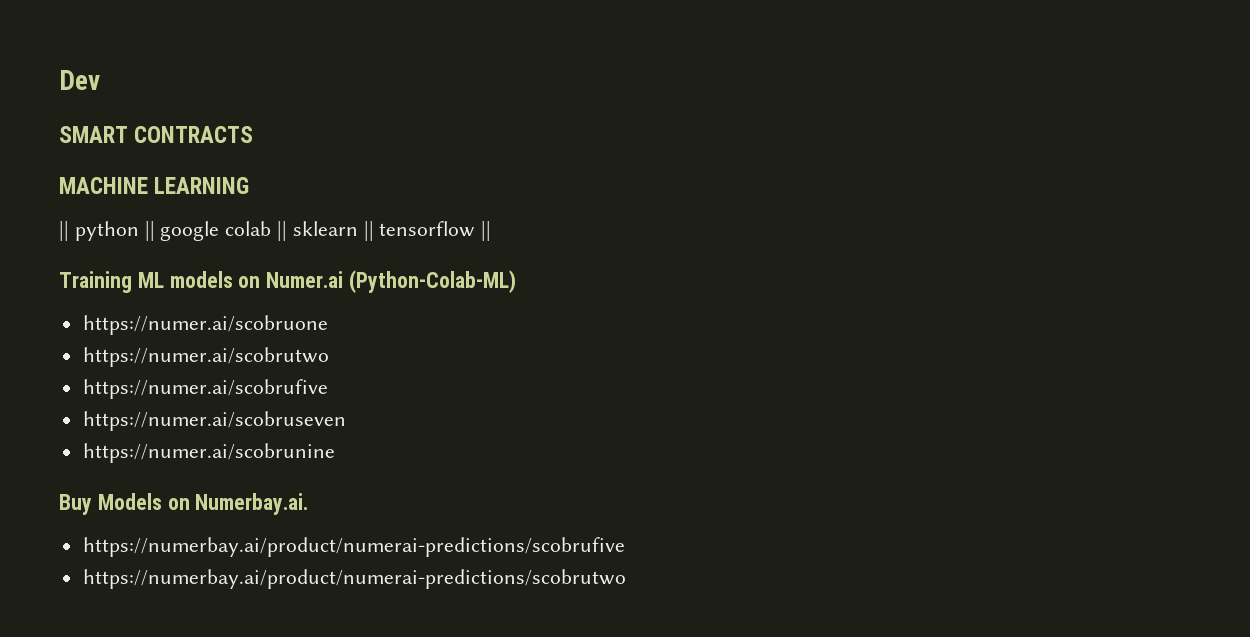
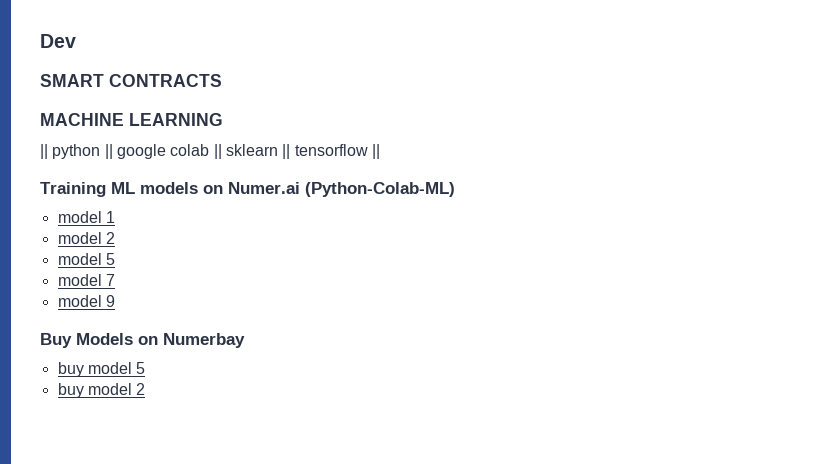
[82,315,328,335] [82,347,329,367] [82,379,328,399] [82,411,346,431] [82,443,335,463] [59,493,309,515] [82,537,625,557] [82,569,626,589] https://numer.ai/scobruone // https://numer.ai/scobrutwo // https://numer.ai/scobrufive // https://numer.ai/scobruseven // https://numer.ai/scobrunine // Buy Models on Numerbay.ai. // https://numerbay.ai/product/numerai-predictions/scobrufive // https://numerbay.ai/product/numerai-predictions/scobrutwo -> [57,211,115,223] [57,232,115,244] [57,253,115,265] [57,274,115,286] [57,295,115,307] [40,333,245,348] [57,362,146,377] [57,383,146,398] model 1 // model 2 // model 5 // model 7 // model 9 // Buy Models on Numerbay // buy model 5 // buy model 2

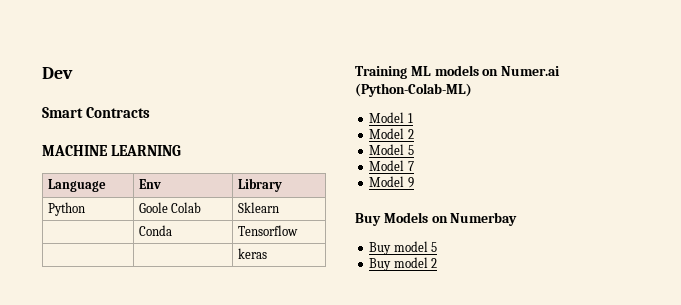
[40,74,222,87] SMART CONTRACTS -> [42,107,151,118] Smart Contracts
[40,144,380,159] // || python || google colab || sklearn || tensorflow || -> [47,179,106,192] [138,179,161,189] [237,178,282,192] [47,202,85,216] [138,202,202,213] [237,202,279,213] [138,225,172,236] [237,225,298,236] [237,248,267,259] // Language | Env | Library // Python | Goole Colab | Sklearn // | Conda | Tensorflow // | | keras
[57,211,102,223] model -> [369,112,405,123] Model
[57,232,102,244] model -> [369,128,405,139] Model
[57,253,115,265] [57,274,102,286] model 5 // model -> [369,144,414,155] [369,160,405,171] Model 5 // Model
[57,295,102,307] model -> [369,176,405,187] Model
[57,362,146,377] [57,383,84,398] buy model 5 // buy -> [369,241,438,255] [369,258,392,271] Buy model 5 // Buy

